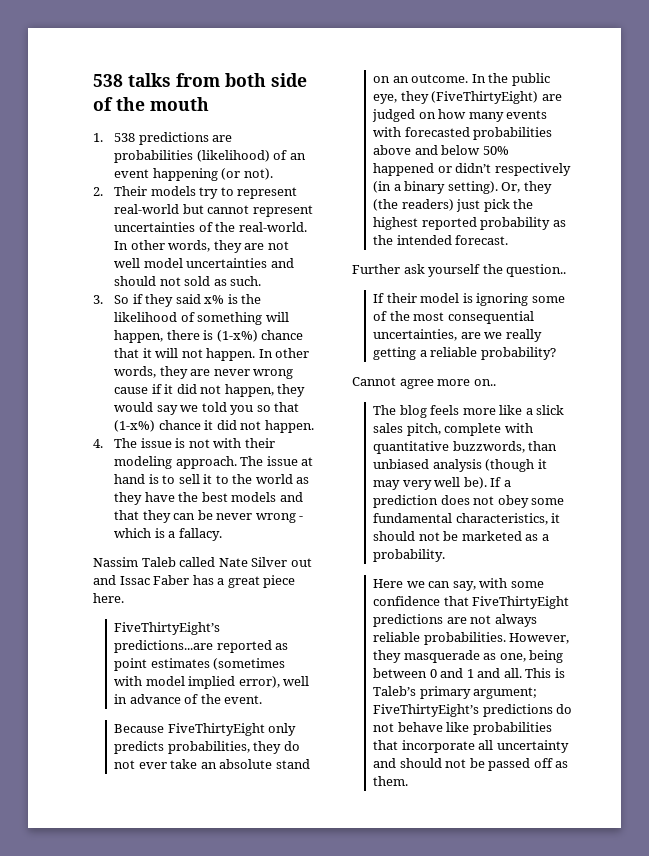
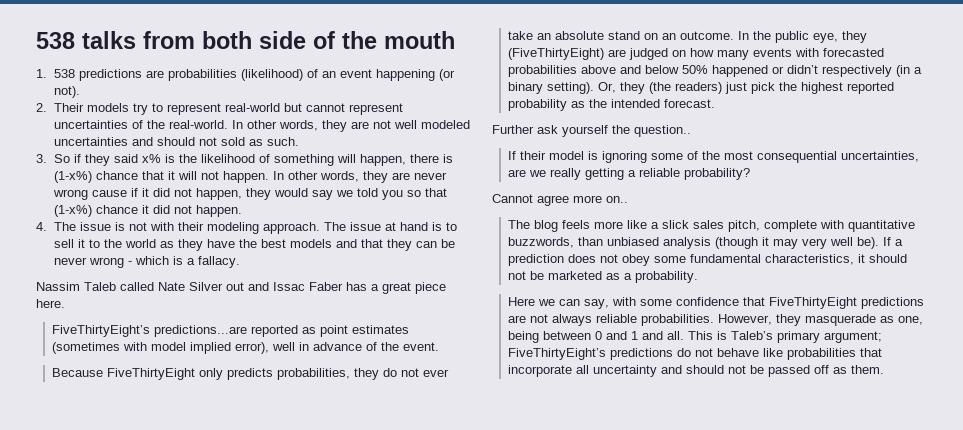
[143,258,183,268] model -> [420,120,470,129] modeled

